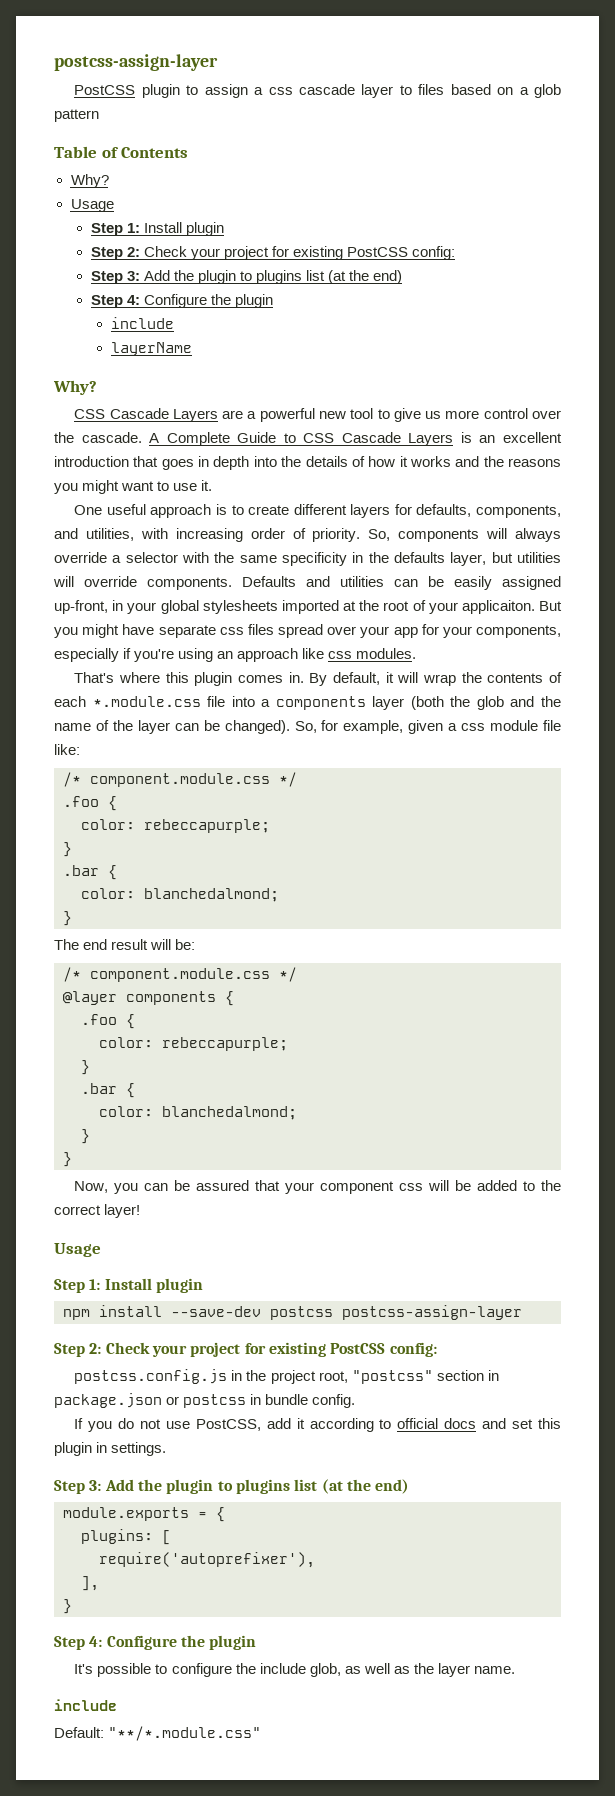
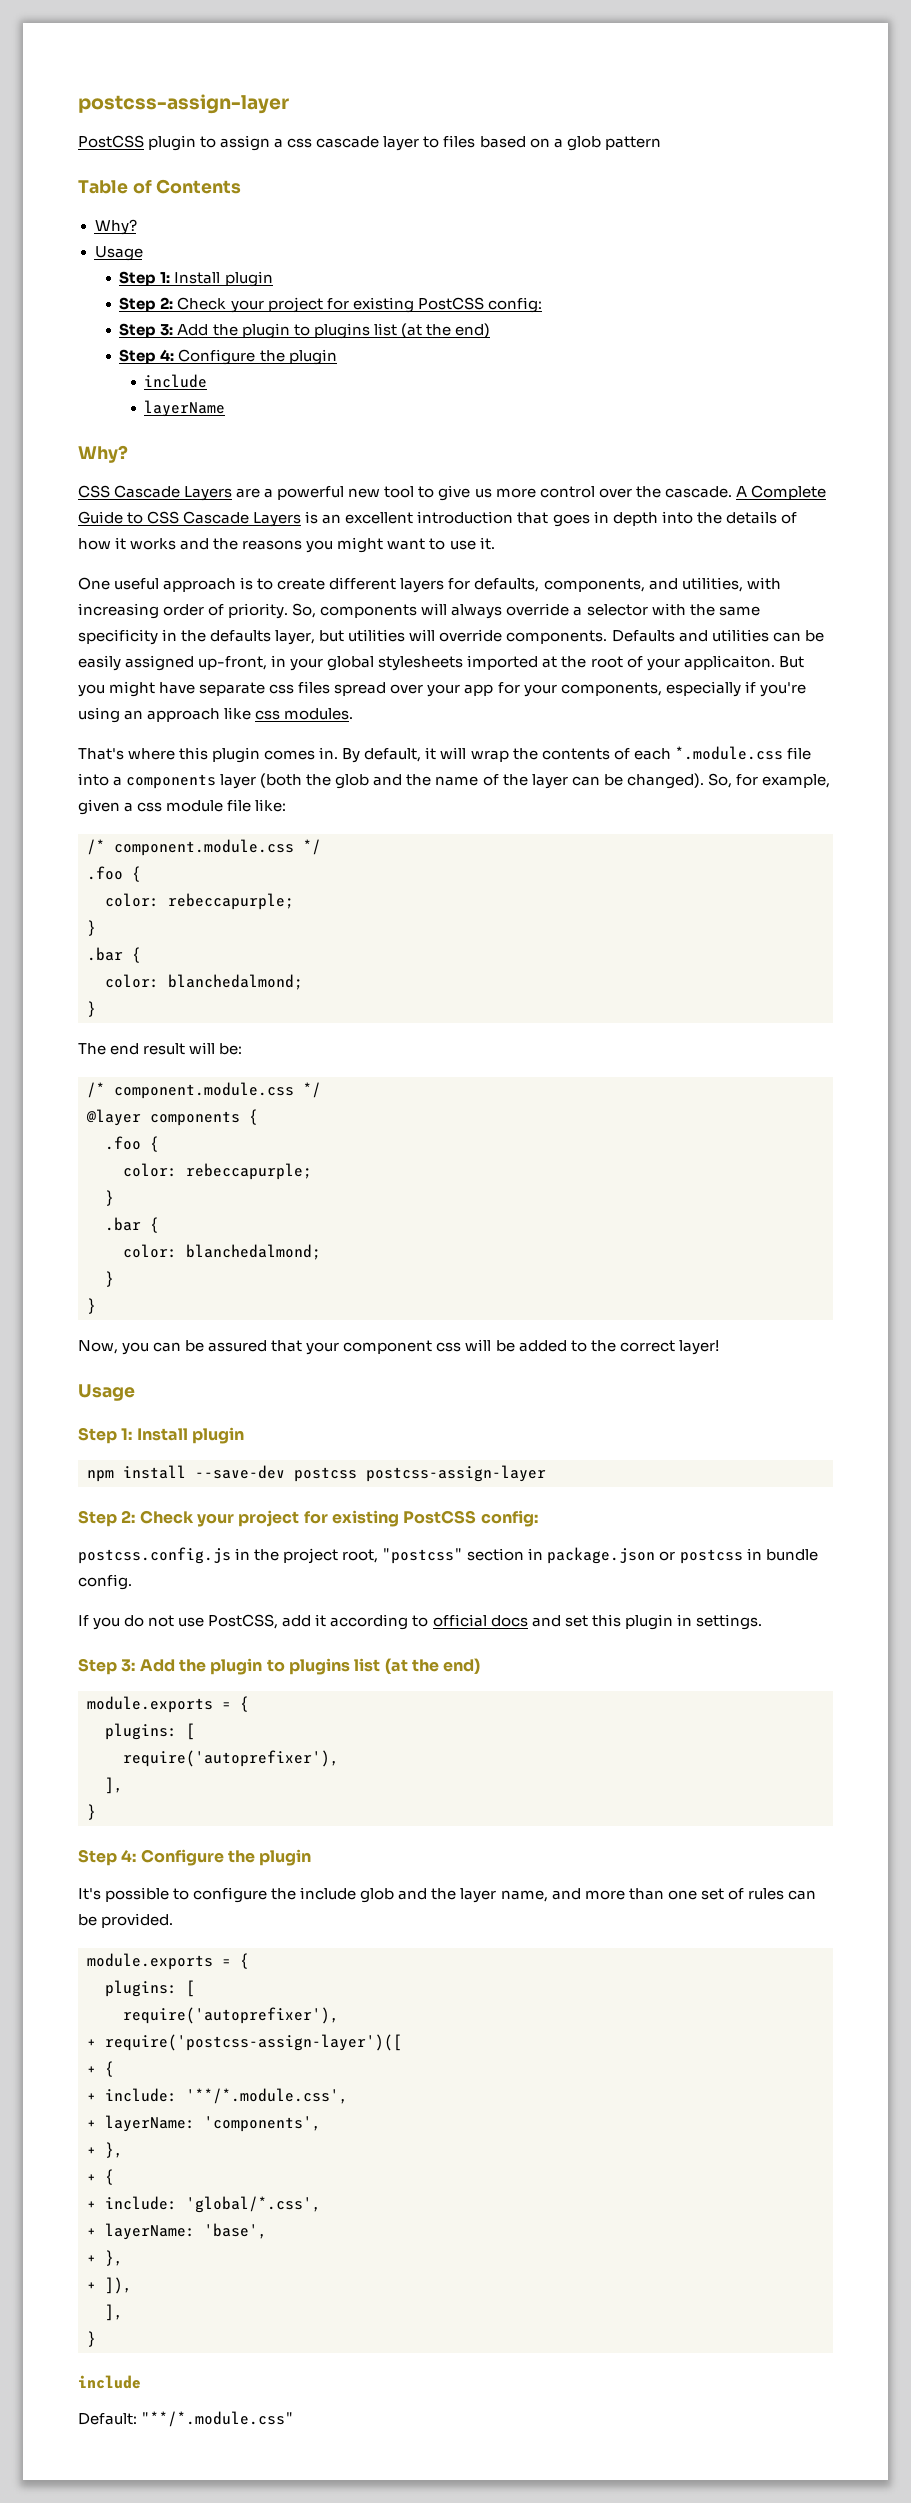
[309,1663,515,1677] glob, as well as the layer name. -> [360,1888,816,1903] [78,1913,174,1928] [87,1953,249,1970] [105,1980,195,1997] [123,2007,339,2024] [87,2034,402,2051] [87,2061,114,2077] [87,2088,348,2104] [87,2115,321,2132] [87,2142,123,2158] [87,2169,114,2185] [87,2196,321,2213] [87,2223,267,2240] [87,2250,123,2266] [87,2277,132,2294] [105,2304,123,2321] [87,2331,96,2347] glob and the layer name, and more than one set of rules can be provided. // module.exports = { // plugins: [ // require('autoprefixer'), // + require('postcss-assign-layer')([ // + { // + include: '**/*.module.css', // + layerName: 'components', // + }, // + { // + include: 'global/*.css', // + layerName: 'base', // + }, // + ]), // ], // }

